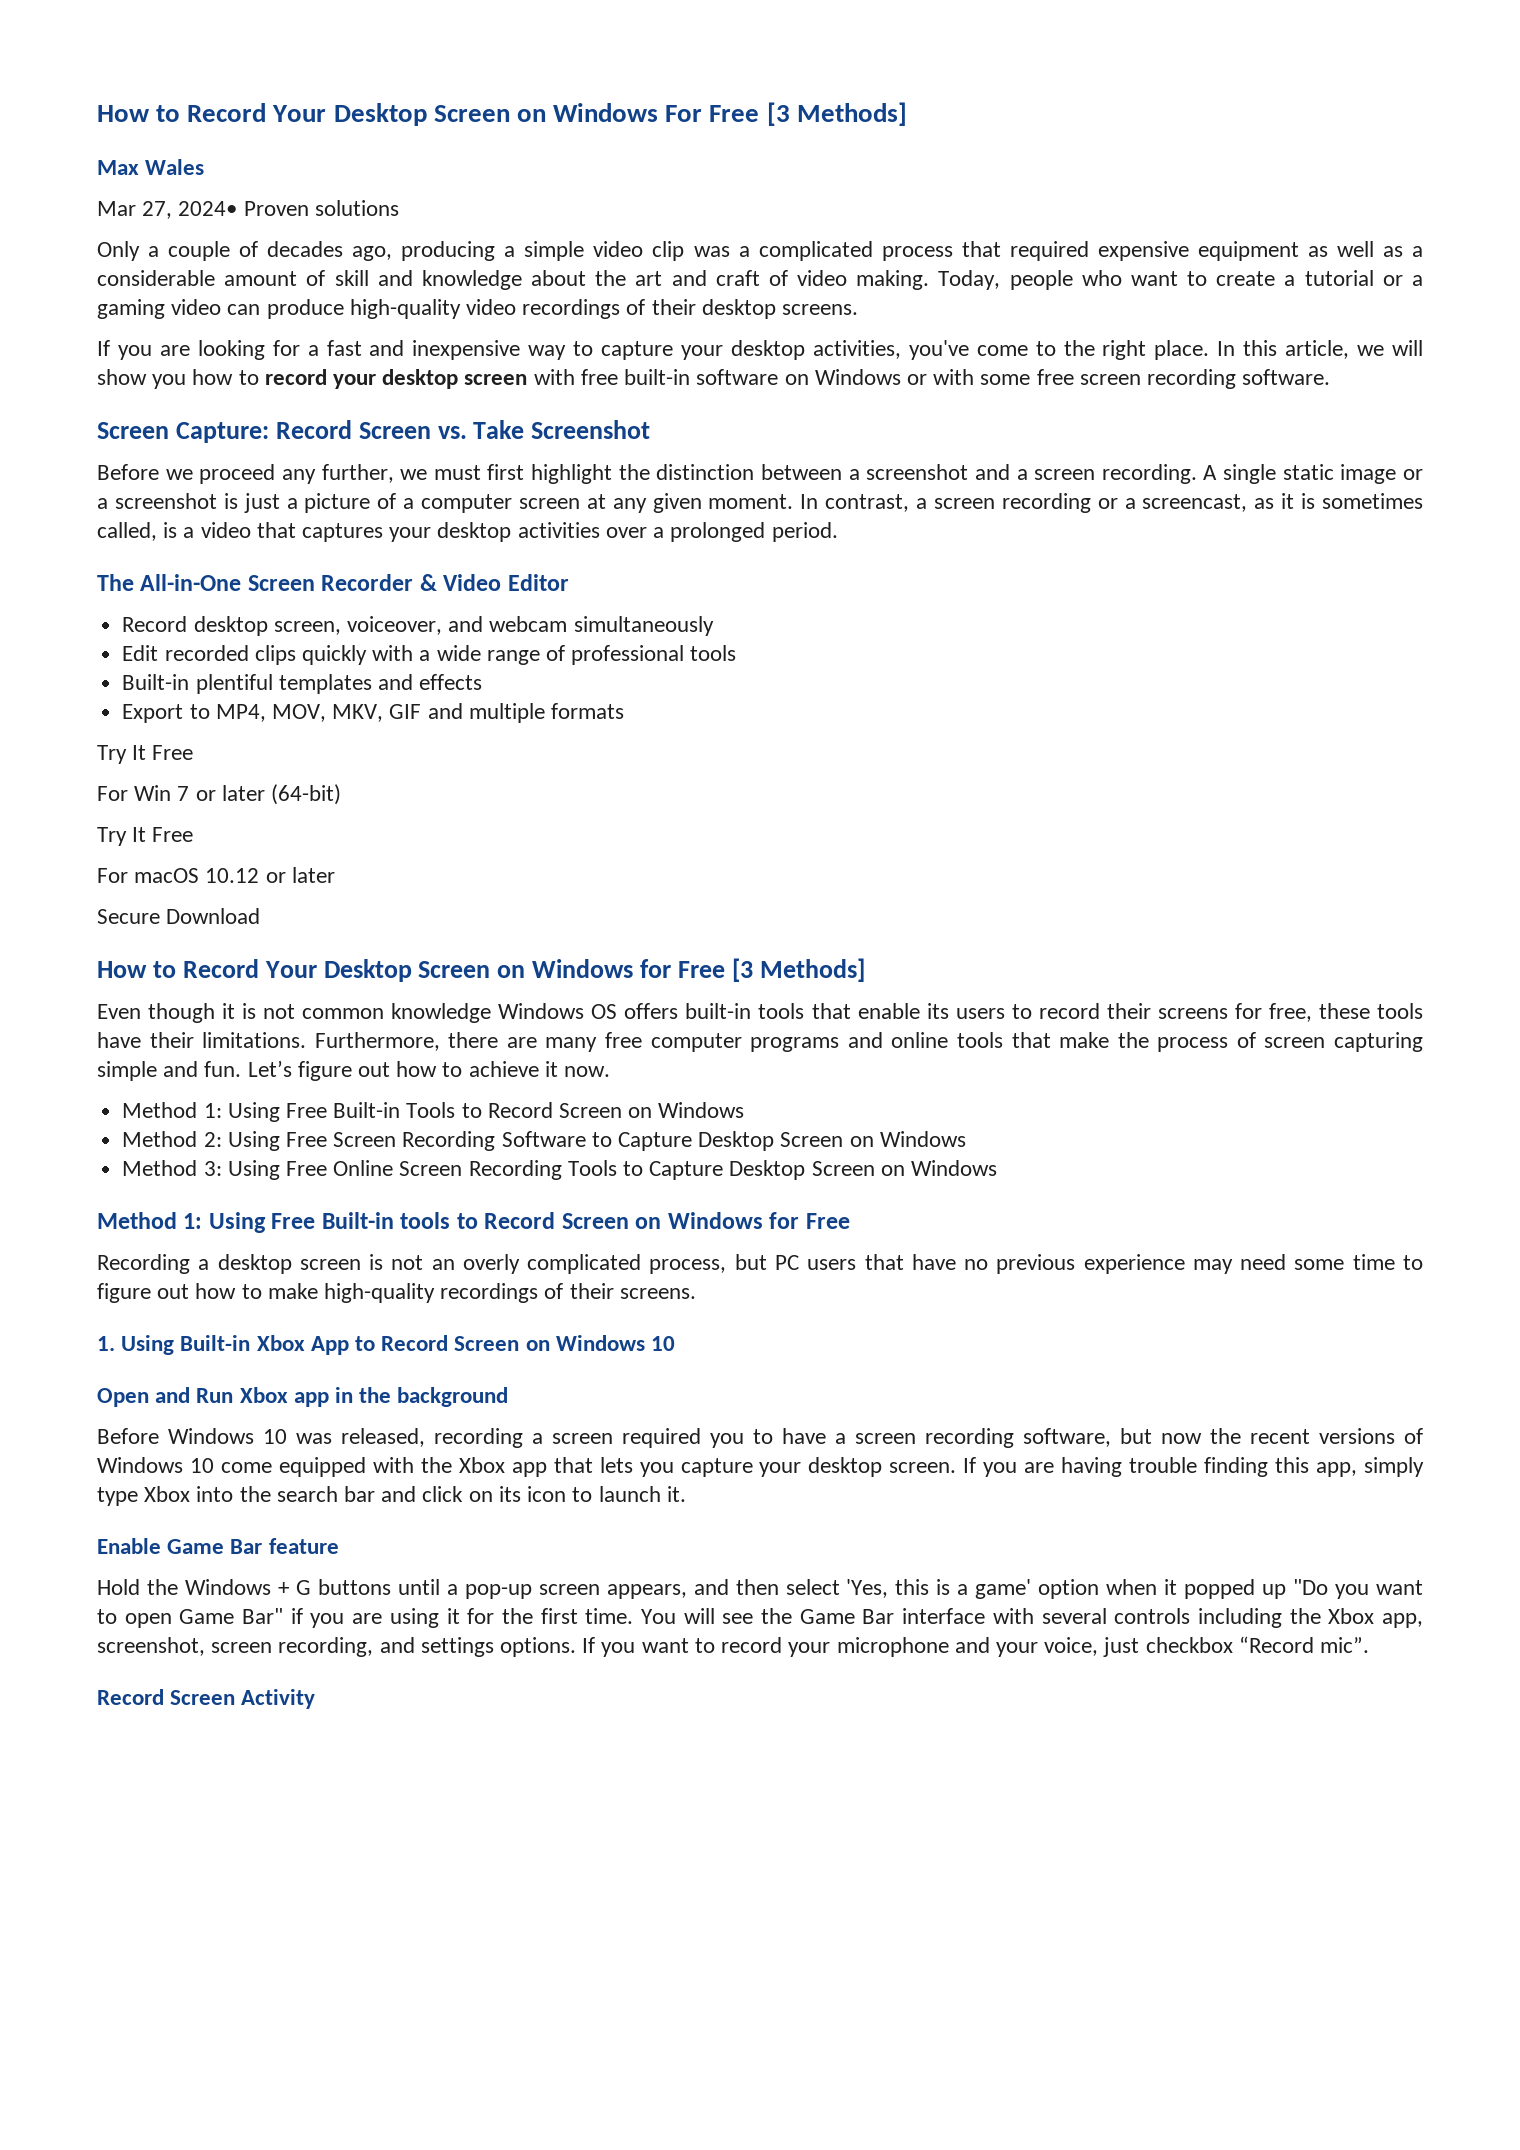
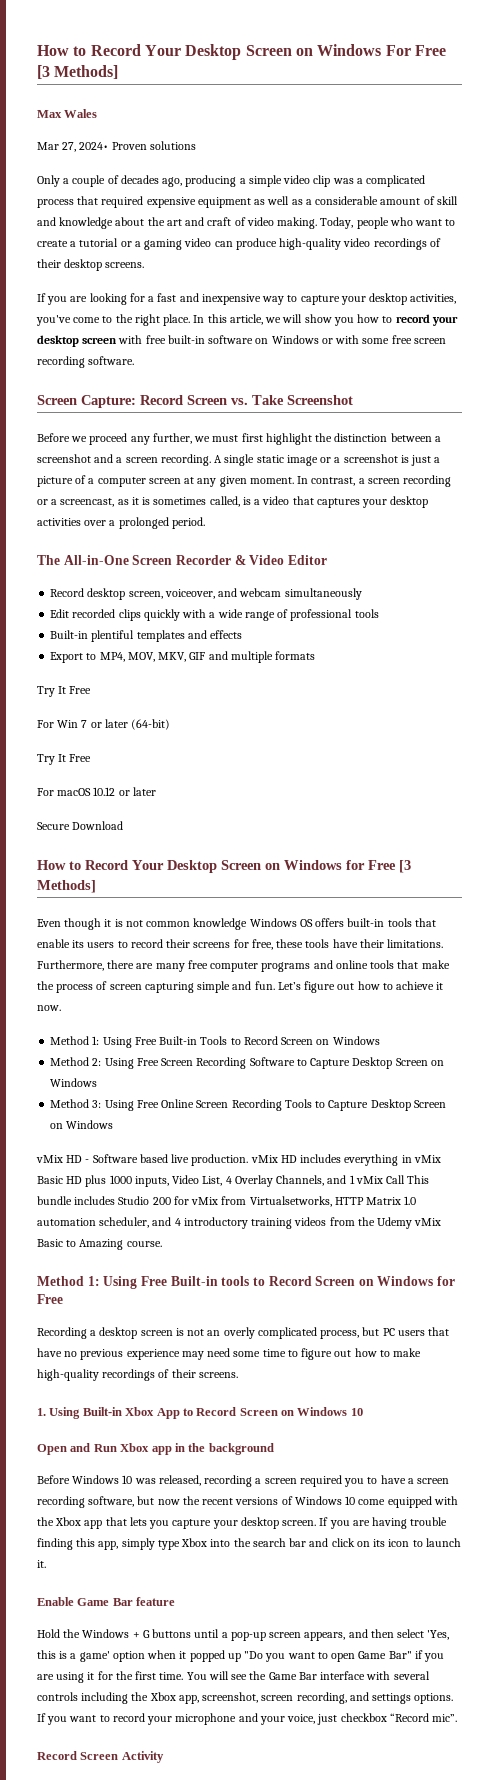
(998, 1168) none -> [36,1154,441,1166] [37,1175,430,1187] [37,1196,417,1207] [37,1217,442,1229] [37,1239,162,1250] // vMix HD - Software based live production. vMix HD includes everything in vMix Basic HD plus 1000 inputs, Video List, 4 Overlay Channels, and 1 vMix Call This bundle includes Studio 200 for vMix from Virtualsetworks, HTTP Matrix 1.0 automation scheduler, and 4 introductory training videos from the Udemy vMix Basic to Amazing course.

